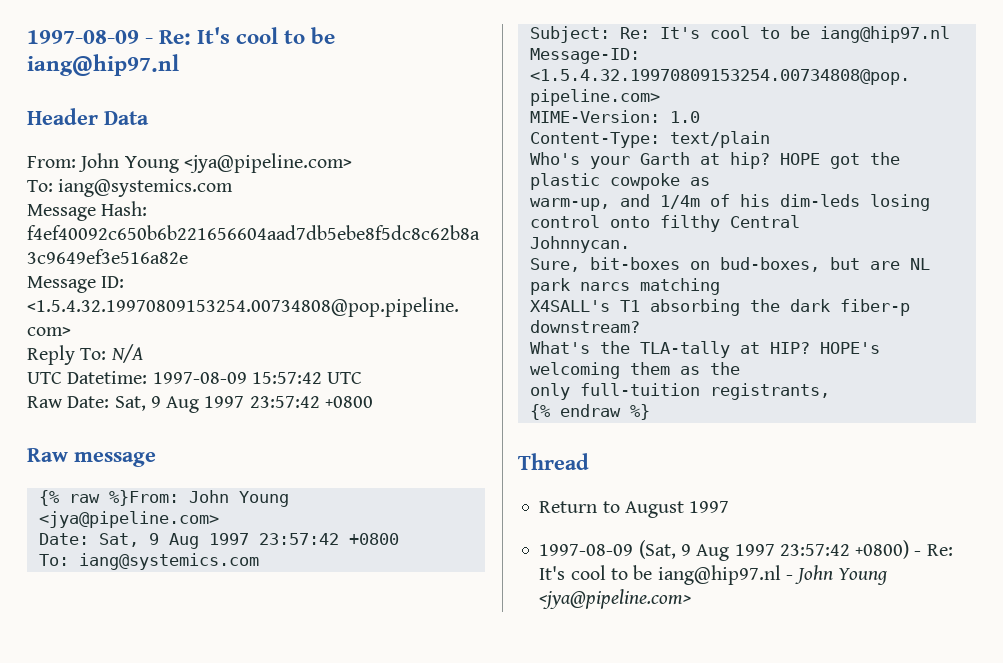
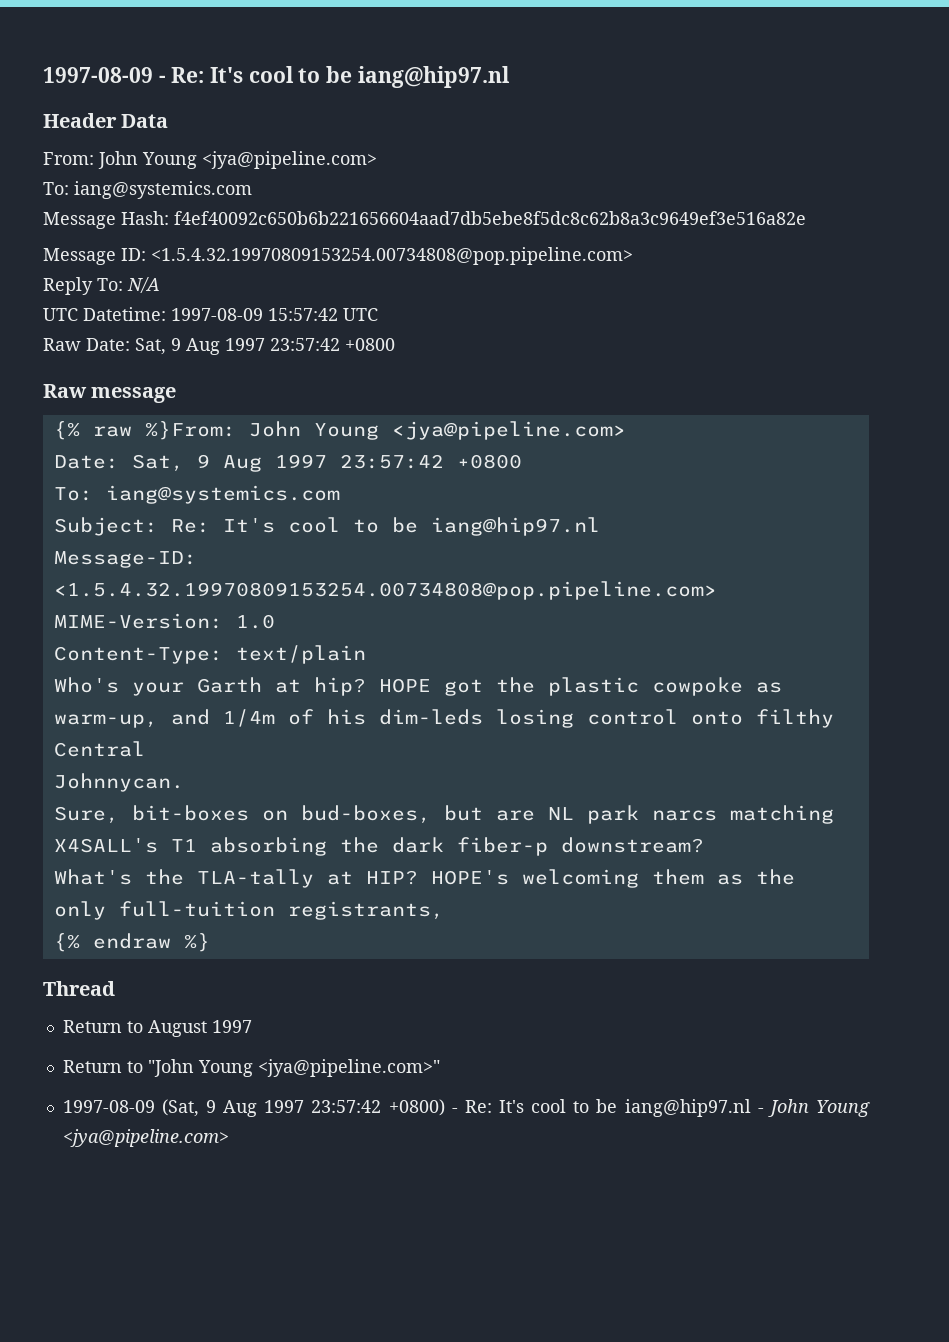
(730, 507) none -> [62,1059,440,1077] // Return to "John Young <jya@pipeline.com>"

